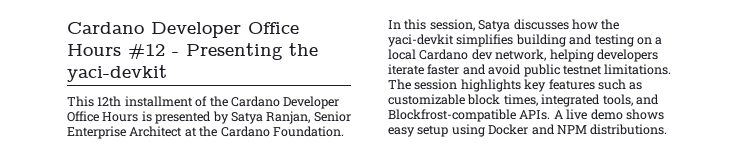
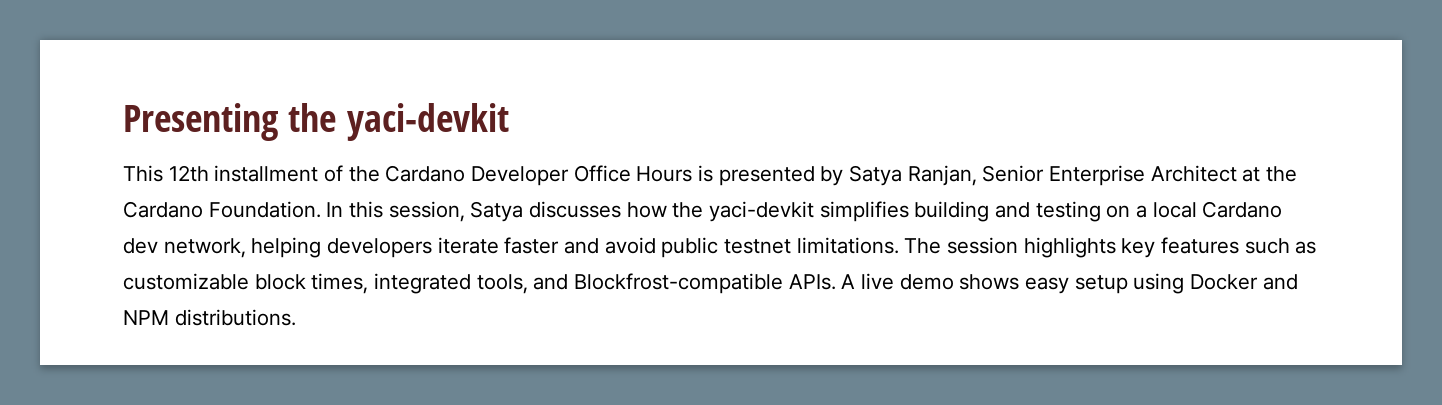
[67,22,299,38] [67,43,179,59] Cardano Developer Office Hours #12 - -> (123, 122) none

